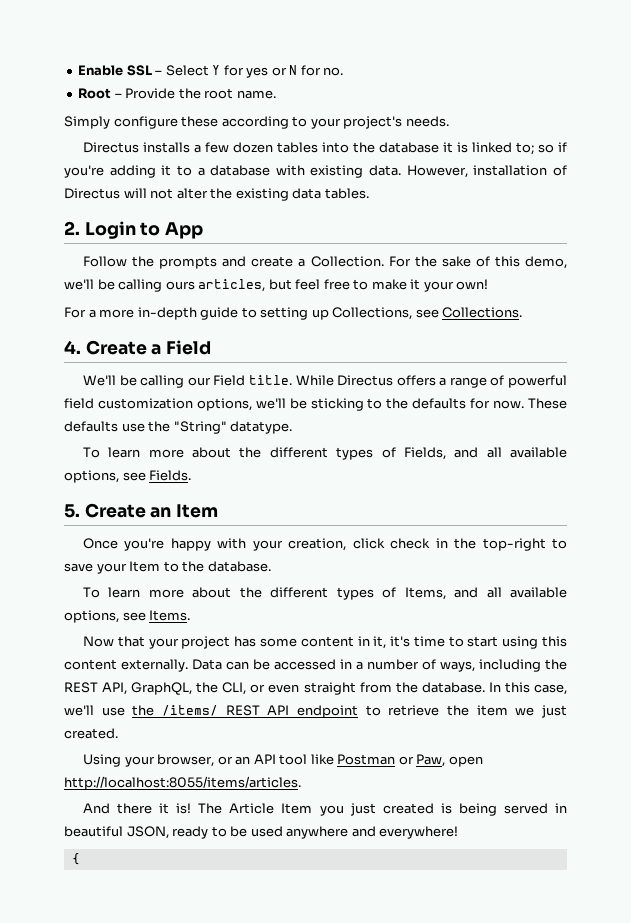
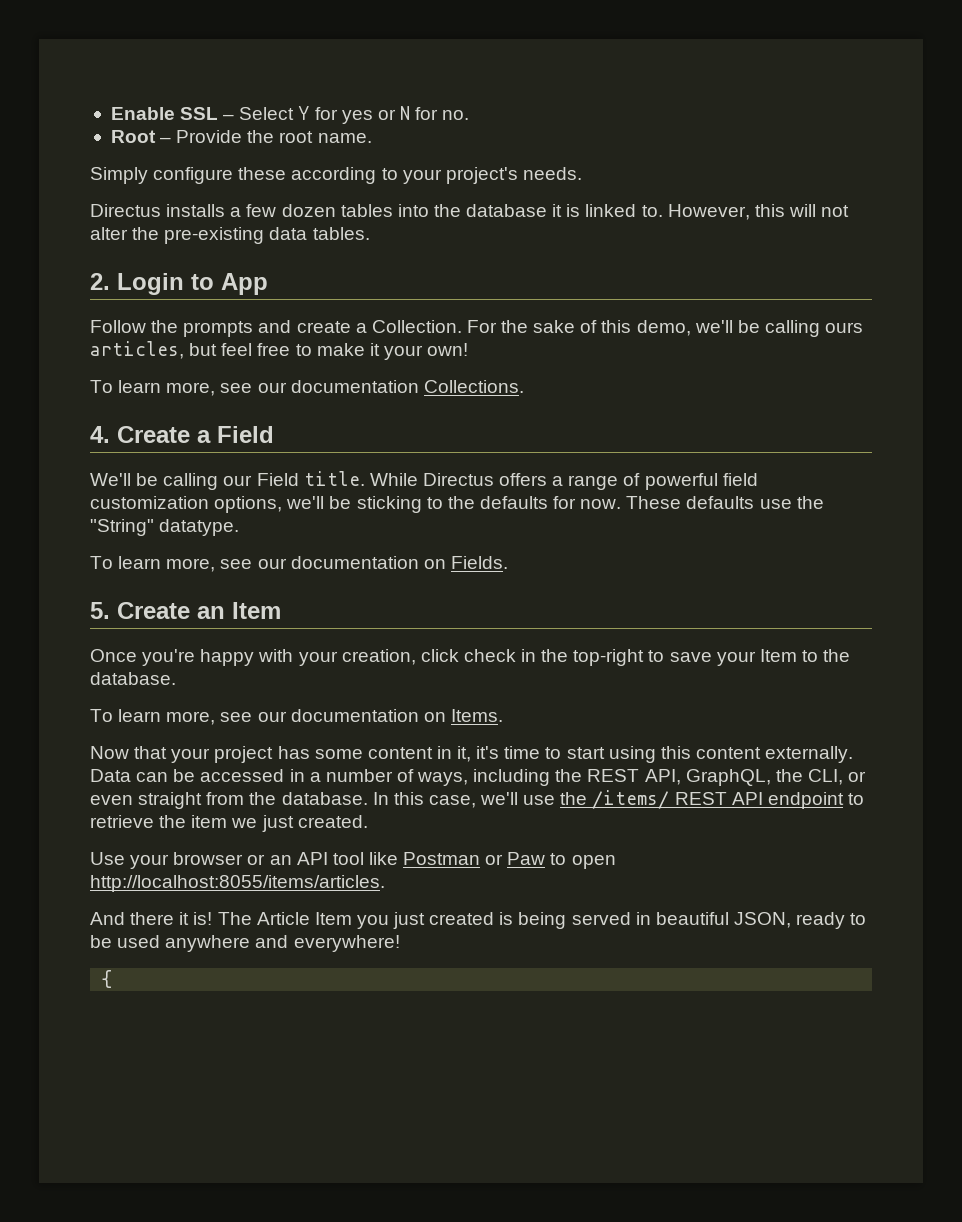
[515,142,567,155] [64,165,567,178] [64,188,120,199] to; so if you're adding it to a database with existing data. However, installation of Directus -> [641,204,785,220] to. However, this
[235,188,289,201] existing -> [164,227,265,244] pre-existing
[64,307,439,320] For a more in-depth guide to setting up Collections, see -> [90,380,419,396] To learn more, see our documentation
[148,447,567,460] [64,470,146,483] more about the different types of Fields, and all available options, see -> [166,556,446,572] more, see our documentation on
[148,587,567,600] [64,610,146,623] more about the different types of Items, and all available options, see -> [166,709,446,725] more, see our documentation on
[82,754,215,767] Using your browser, -> [90,852,244,869] Use your browser
[416,754,446,767] Paw, -> [507,852,567,865] Paw to

